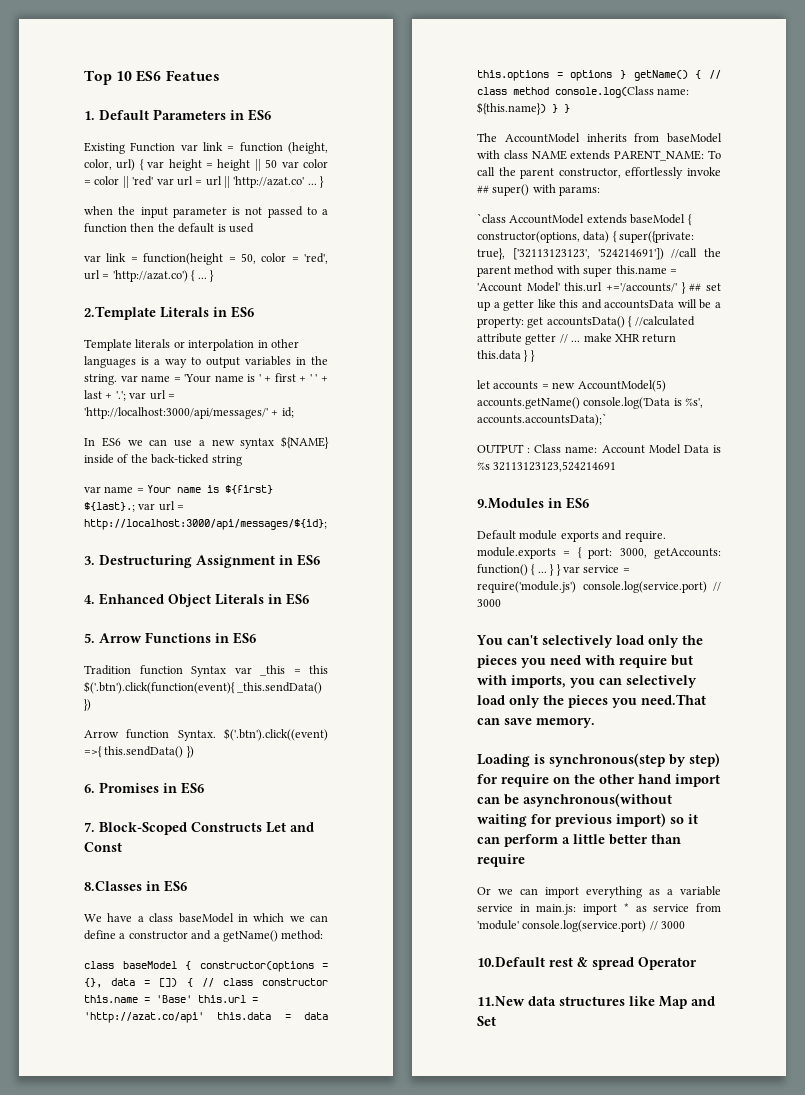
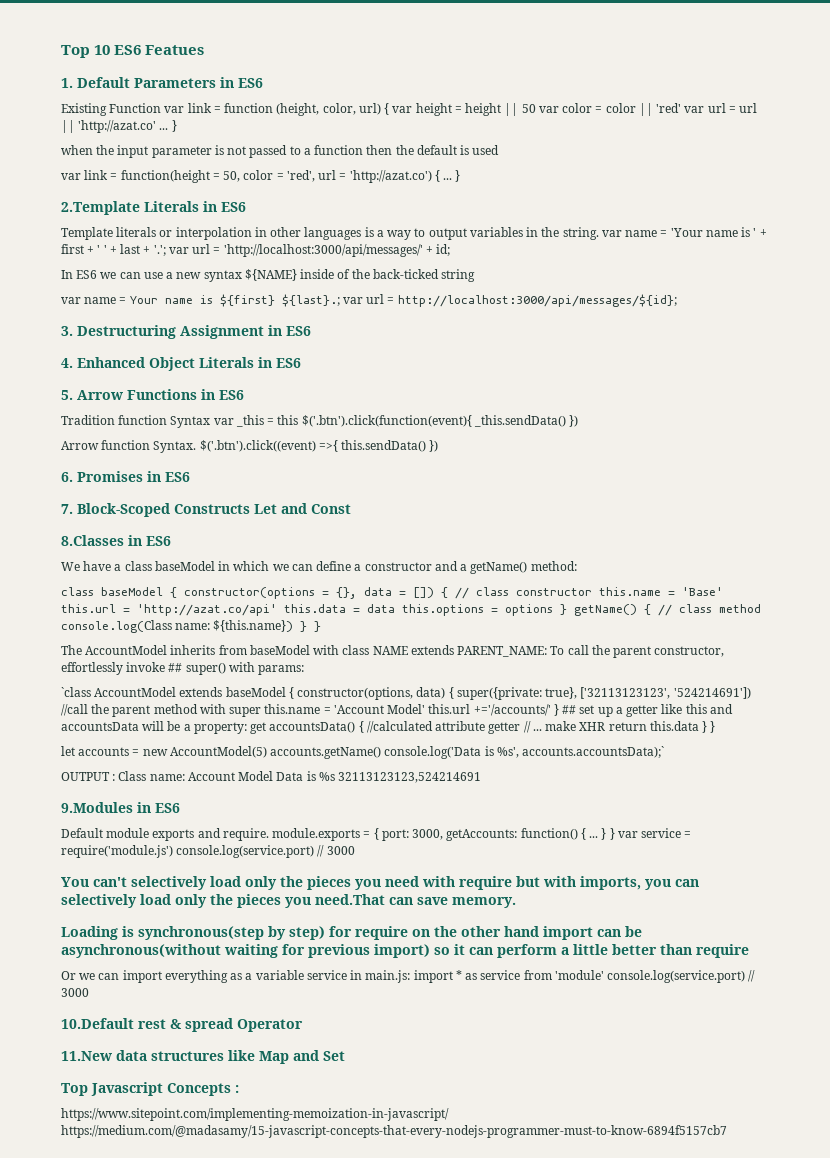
(496, 1021) none -> [61,1082,239,1096] [61,1108,449,1121] [61,1125,727,1138] // Top Javascript Concepts : // https://www.sitepoint.com/implementing-memoization-in-javascript/ https://medium.com/@madasamy/15-javascript-concepts-that-every-nodejs-programmer-must-to-know-6894f5157cb7

